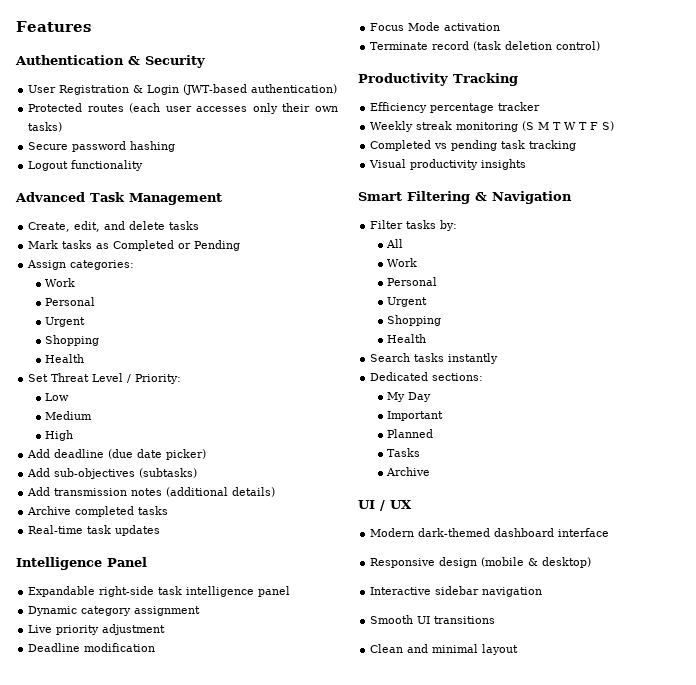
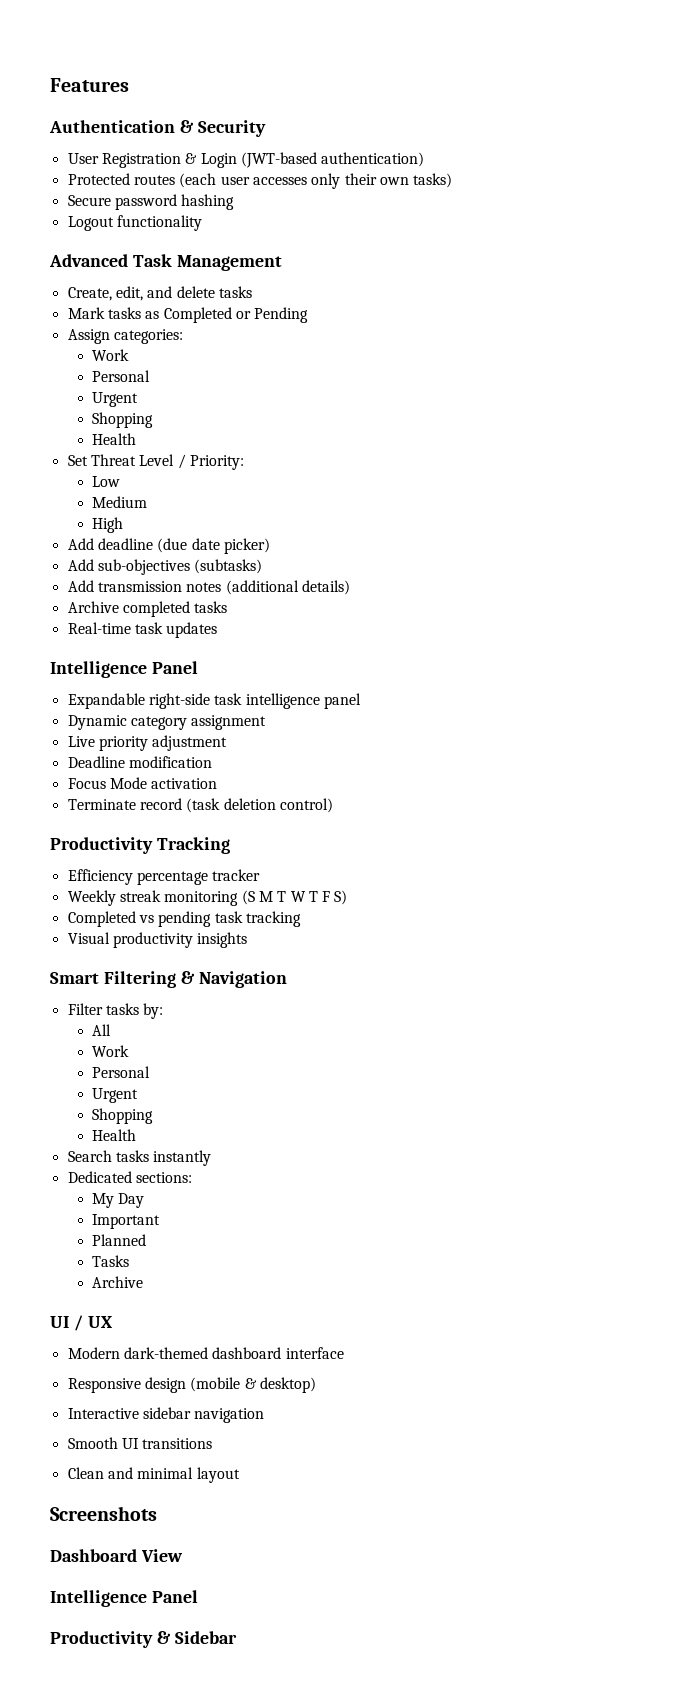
(519, 649) none -> [50,1506,157,1521] [50,1549,183,1562] [50,1590,198,1607] [50,1631,237,1648] // Screenshots // Dashboard View // Intelligence Panel // Productivity & Sidebar

